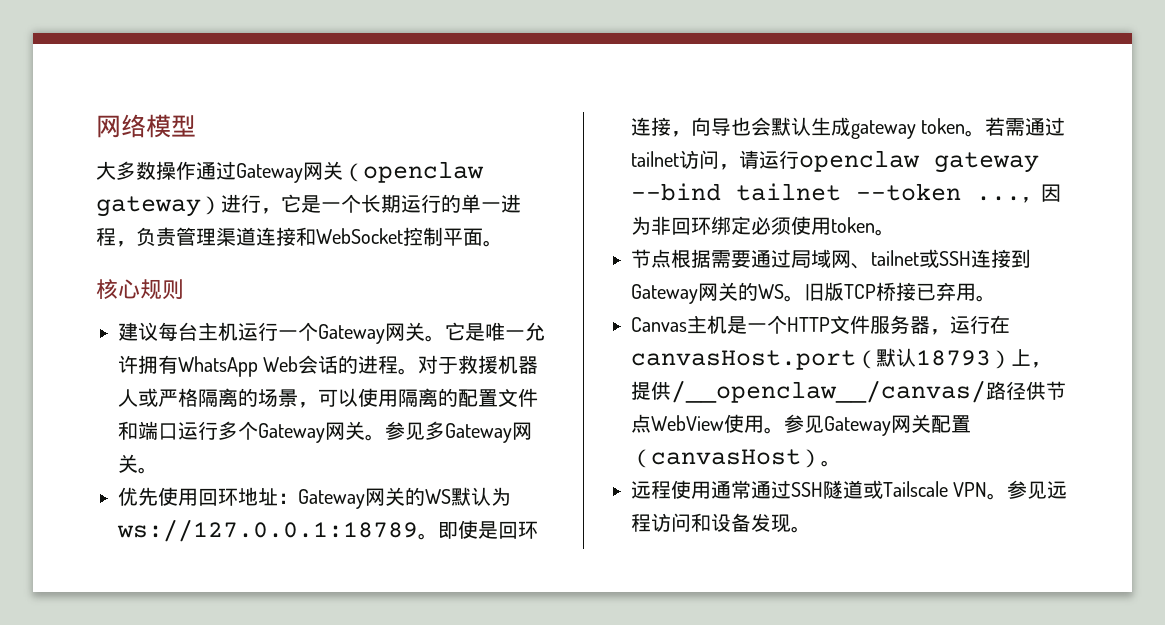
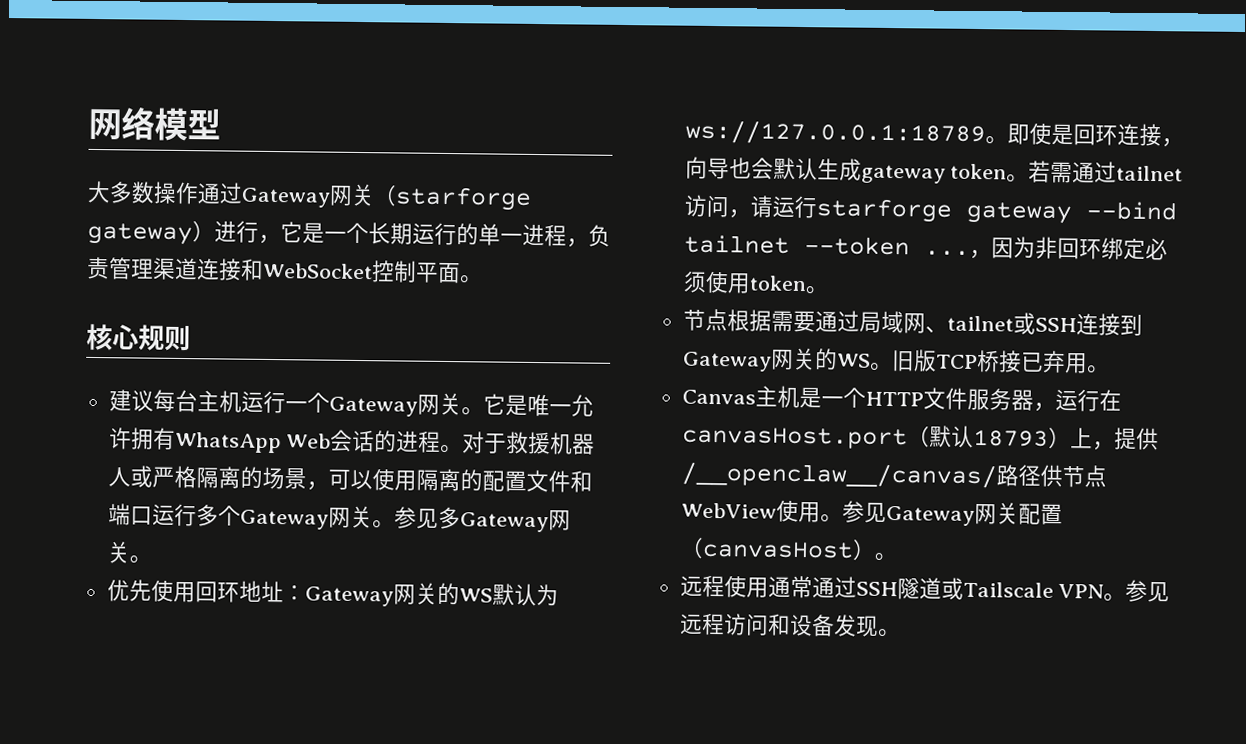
[363,161,484,183] openclaw -> [395,186,532,211] starforge
[799,150,920,172] openclaw -> [815,198,952,223] starforge

